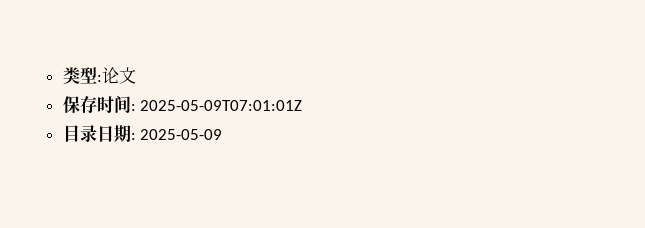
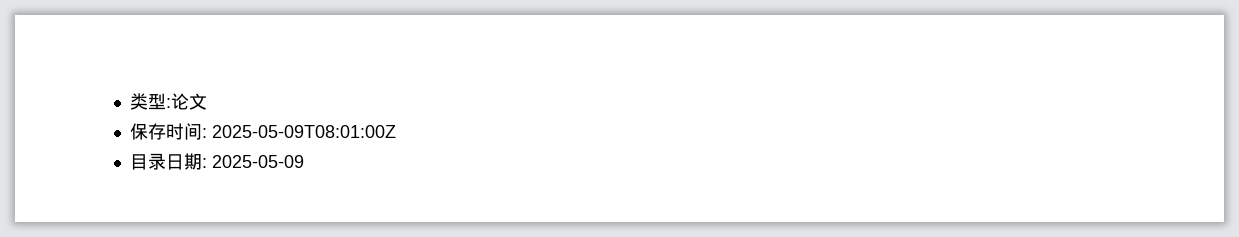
[140,100,303,111] 2025-05-09T07:01:01Z -> [211,125,396,138] 2025-05-09T08:01:00Z

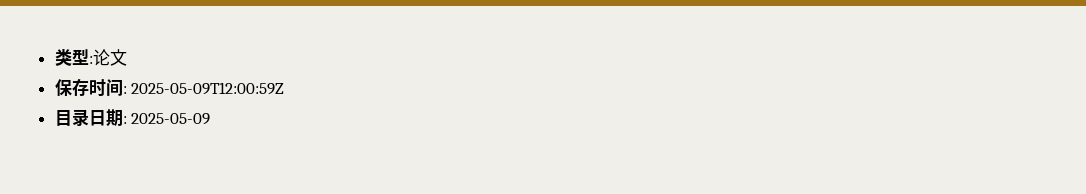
[211,125,396,138] 2025-05-09T08:01:00Z -> [131,82,285,95] 2025-05-09T12:00:59Z

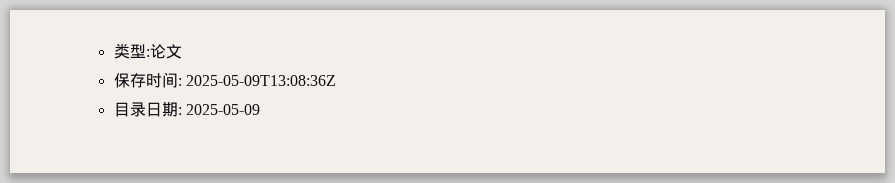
[131,82,285,95] 2025-05-09T12:00:59Z -> [185,75,336,86] 2025-05-09T13:08:36Z

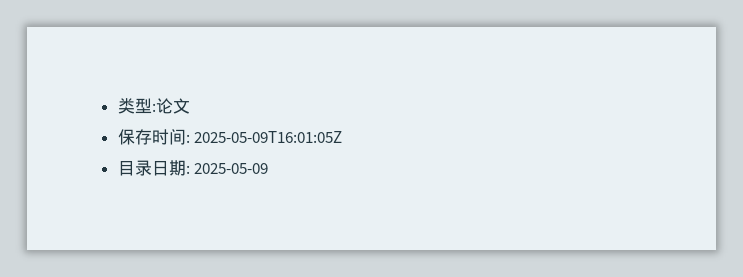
[185,75,336,86] 2025-05-09T13:08:36Z -> [194,131,343,143] 2025-05-09T16:01:05Z

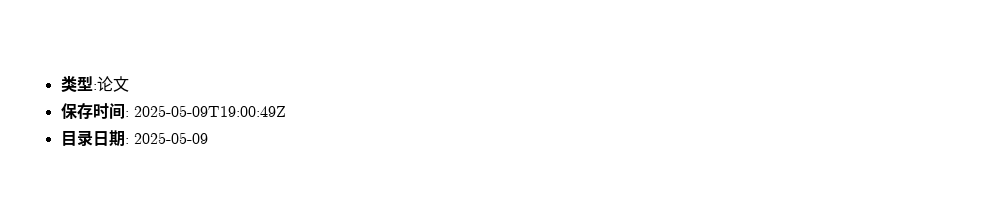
[194,131,343,143] 2025-05-09T16:01:05Z -> [133,105,286,117] 2025-05-09T19:00:49Z

